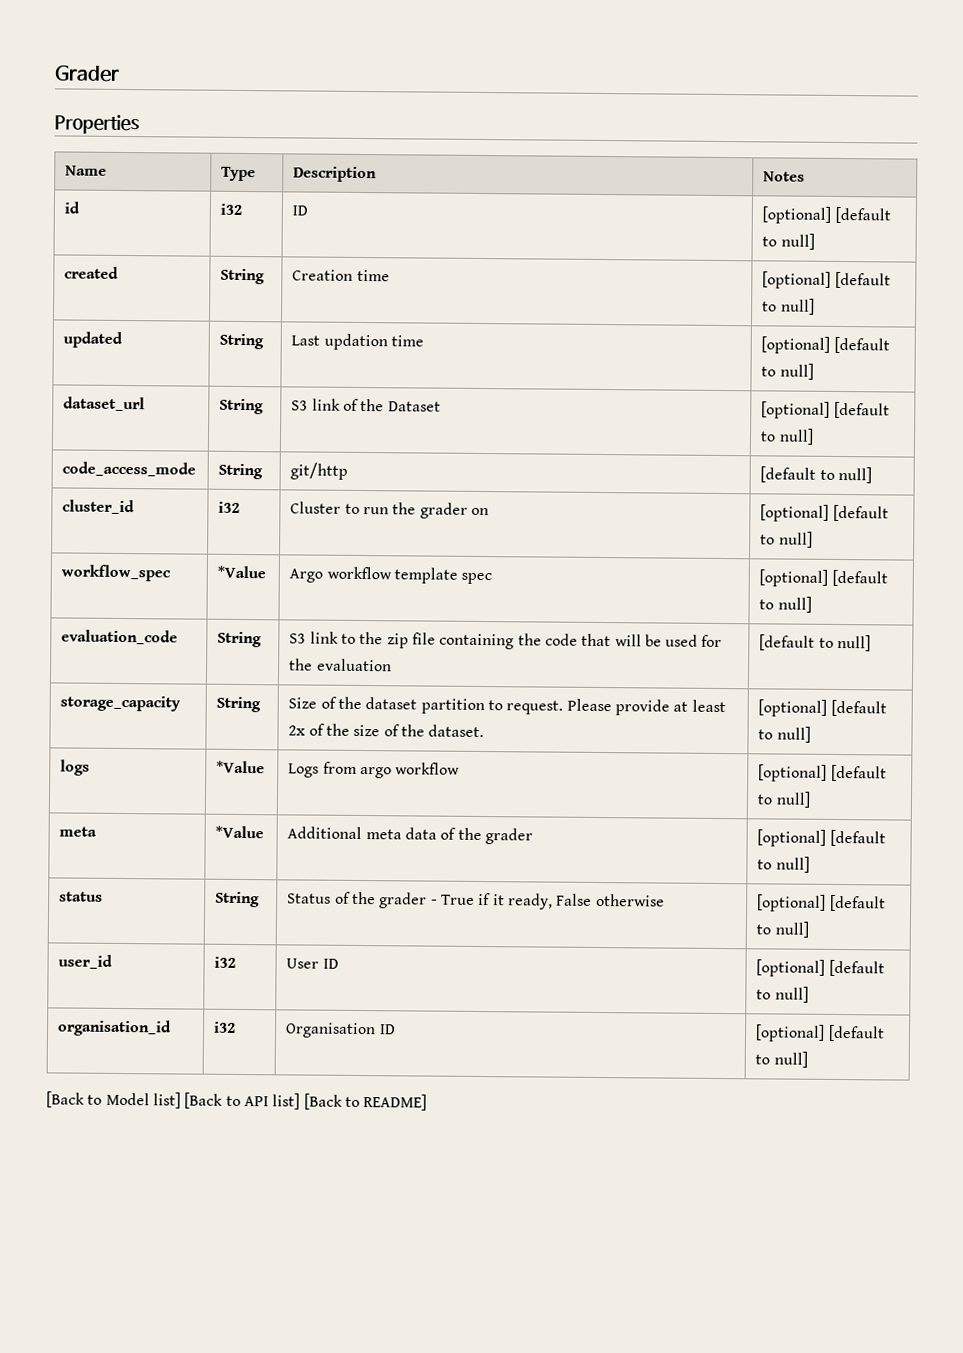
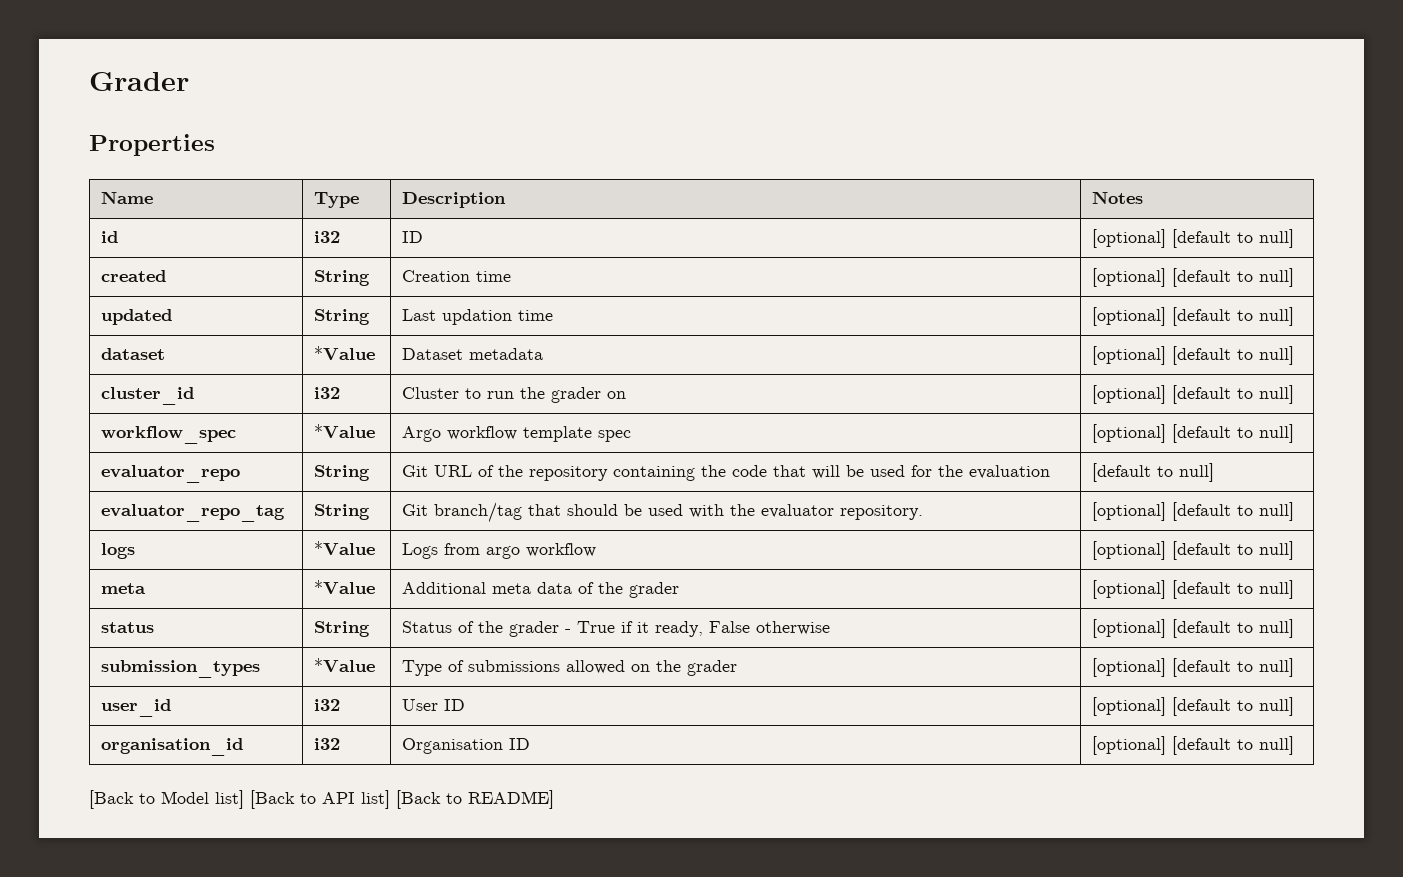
[63,396,146,412] [219,398,265,415] [291,398,385,412] dataset_url | String | S3 link of the -> [101,348,166,360] [314,346,376,360] dataset | *Value |
[761,401,890,419] [760,428,814,445] [62,461,197,477] [218,463,264,480] [290,462,349,480] [760,466,872,484] | [optional] [default to null] // code_access_mode | String | git/http | [default to null] -> [469,348,544,360] [1092,346,1295,365] metadata | [optional] [default to null]
[61,629,179,645] [217,631,263,648] [289,631,436,649] evaluation_code | String | S3 link to the zip file -> [101,465,241,483] [314,465,371,481] [402,465,609,481] evaluator_repo | String | Git URL of the repository
[60,695,182,712] [216,696,262,713] [288,696,726,716] [288,723,485,738] storage_capacity | String | Size of the dataset partition to request. Please provide at least 2x of the size of the dataset. -> [101,504,286,522] [314,504,371,520] [402,502,924,523] evaluator_repo_tag | String | Git branch/tag that should be used with the evaluator repository.
(809, 929) none -> [101,660,261,678] [314,658,376,672] [402,660,738,676] [1092,658,1295,677] // submission_types | *Value | Type of submissions allowed on the grader | [optional] [default to null]

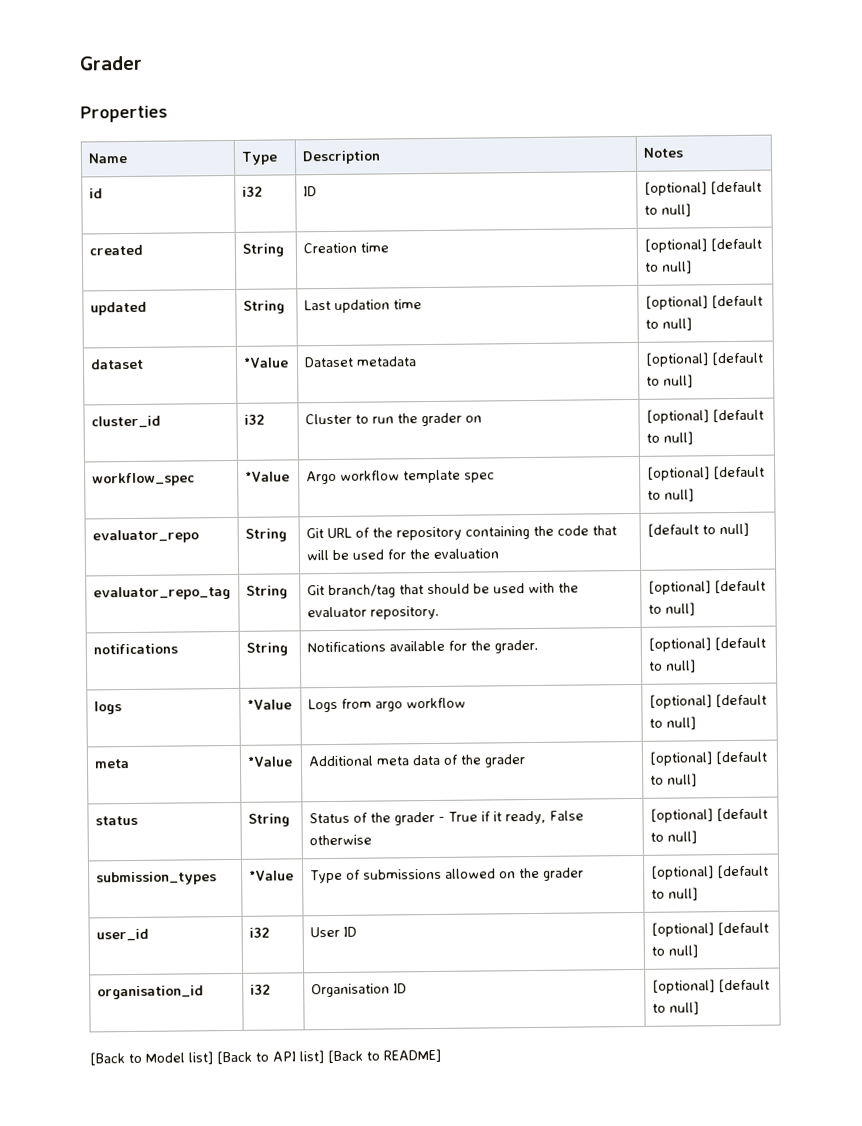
(1295, 511) none -> [92,643,178,655] [245,642,288,656] [306,639,538,654] [647,636,766,652] [647,659,696,673] // notifications | String | Notifications available for the grader. | [optional] [default to null]

